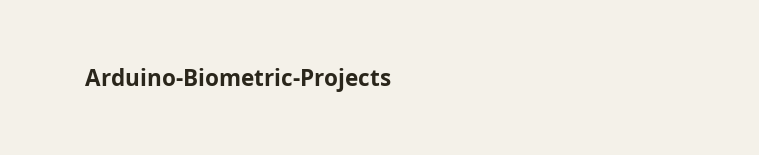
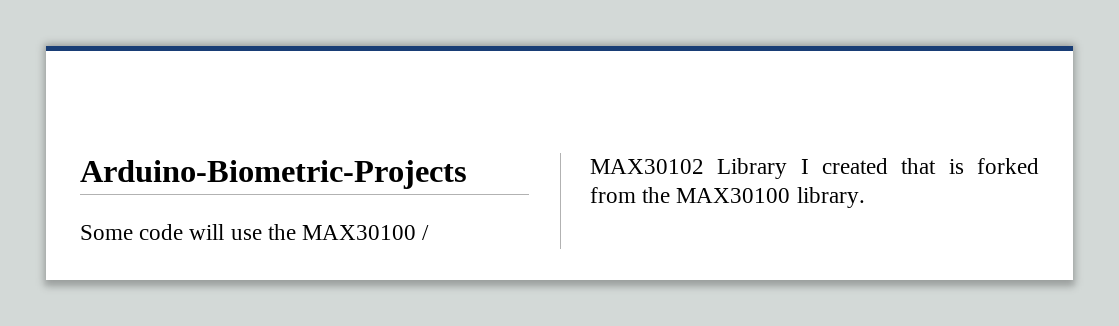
(391, 80) none -> [80,224,430,240] [590,158,1039,179] [590,187,865,208] // Some code will use the MAX30100 / MAX30102 Library I created that is forked from the MAX30100 library.

